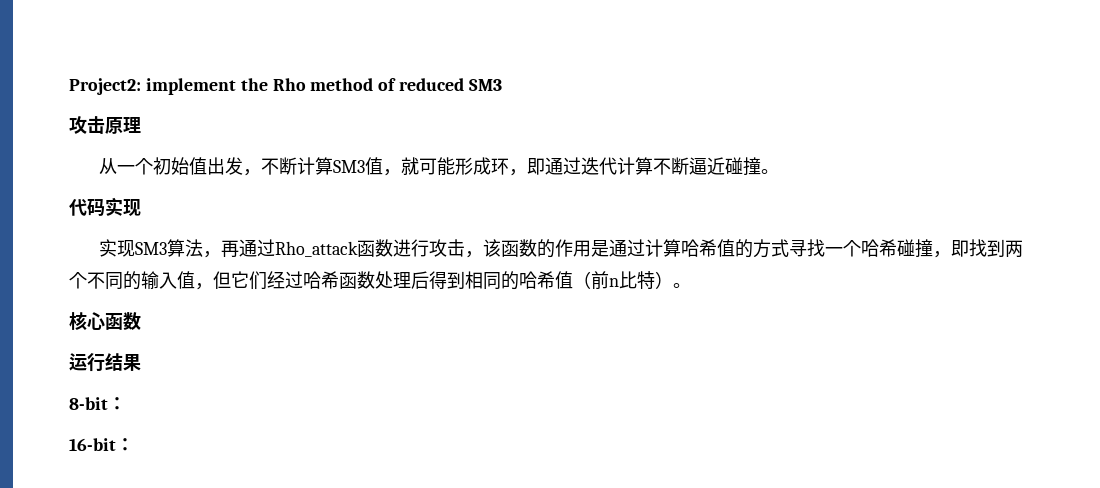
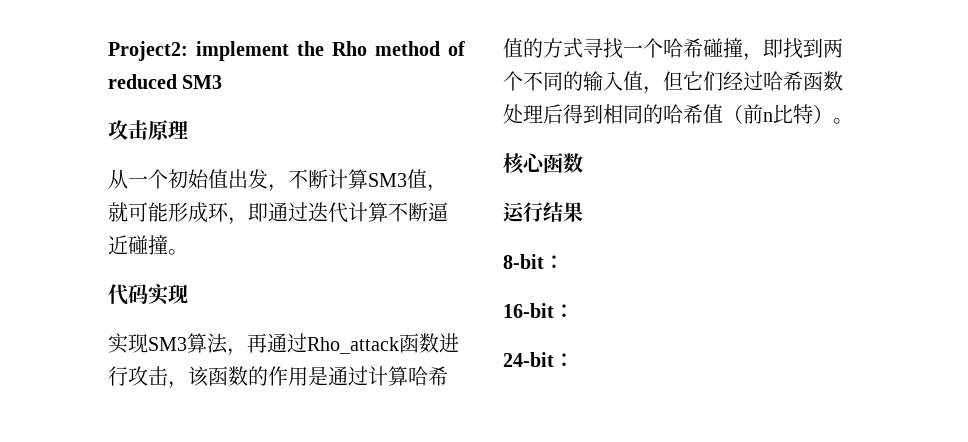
(134, 444) none -> [503,352,574,367] // 24-bit：

